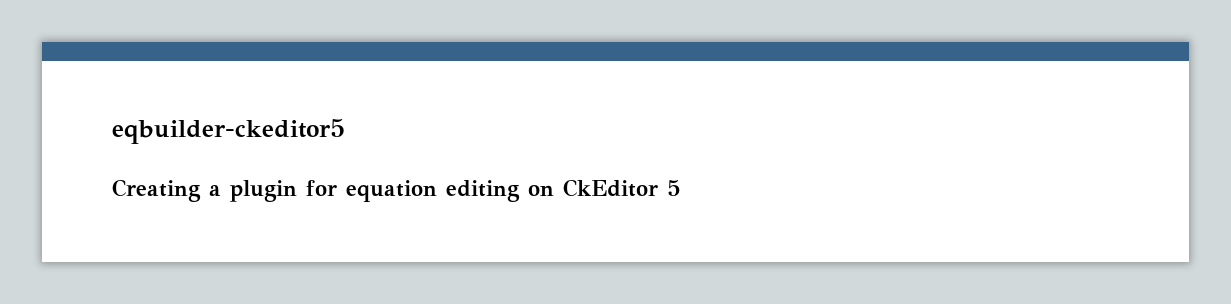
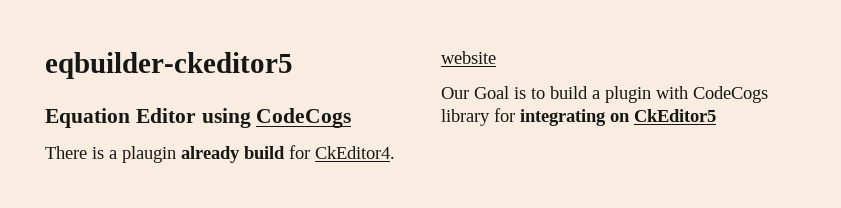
[112,179,681,202] Creating a plugin for equation editing on CkEditor 5 -> [45,108,352,128] [45,145,395,163] [441,51,496,64] [441,86,768,103] [441,108,716,126] Equation Editor using CodeCogs // There is a plaugin already build for CkEditor4. website // Our Goal is to build a plugin with CodeCogs library for integrating on CkEditor5

